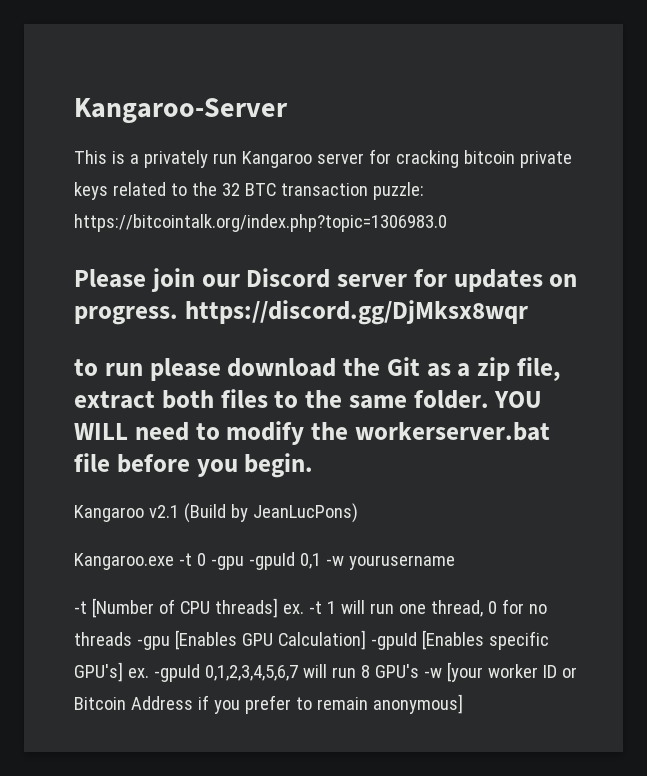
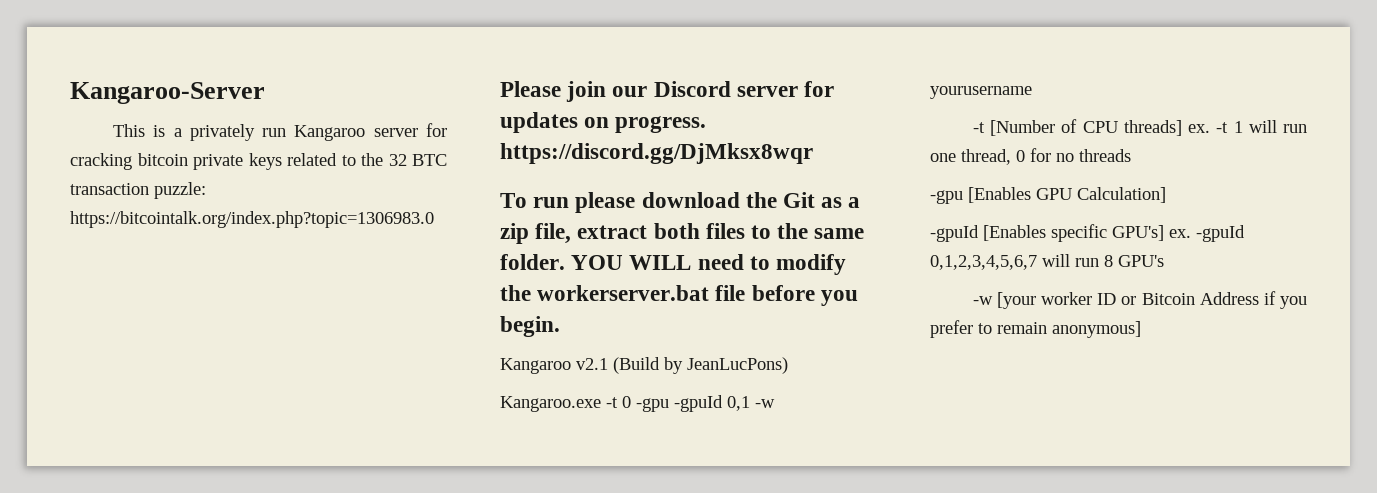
[74,359,98,376] to -> [500,193,527,208] To
(132, 639) none -> (1131, 155) //
(366, 640) none -> (1166, 195) //
(419, 671) none -> (1164, 261) //

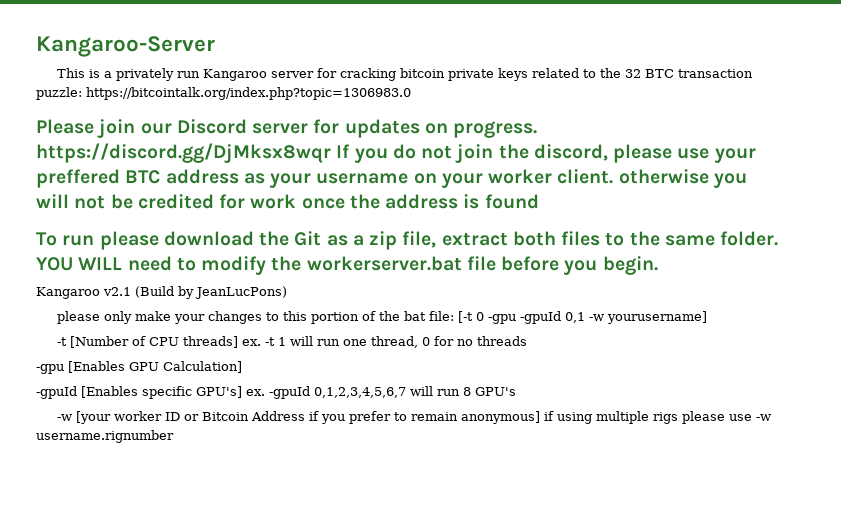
(813, 153) none -> [336,144,756,163] [36,169,747,188] [36,194,539,209] If you do not join the discord, please use your preffered BTC address as your username on your worker client. otherwise you will not be credited for work once the address is found
[500,396,618,412] Kangaroo.exe -t -> [57,311,474,324] please only make your changes to this portion of the bat file: [-t
[930,86,1032,99] yourusername -> [607,311,708,324] yourusername]
(1141, 329) none -> [544,411,772,424] [36,430,174,443] if using multiple rigs please use -w username.rignumber

